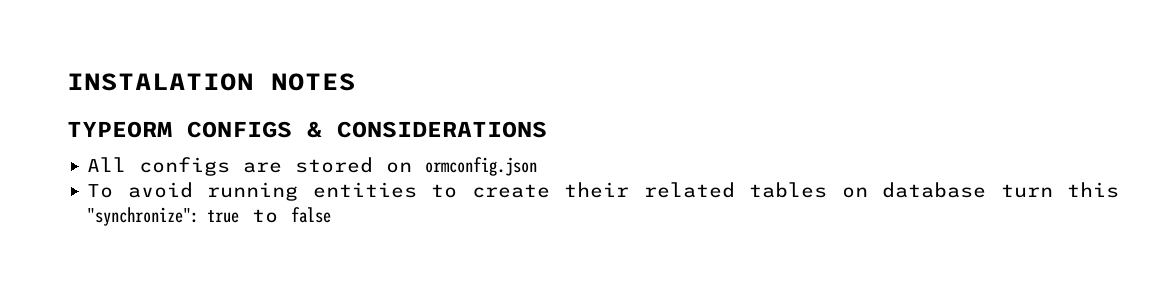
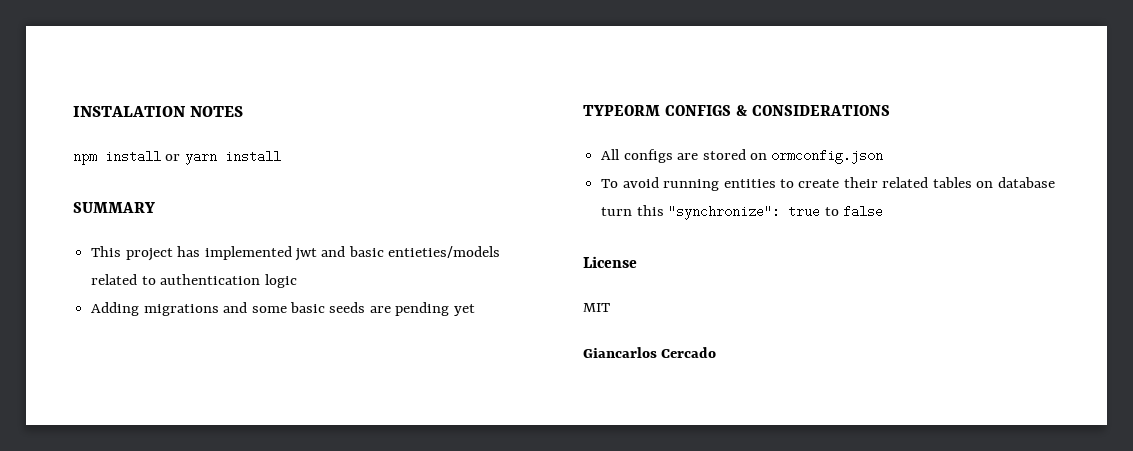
(356, 82) none -> [73,150,281,165] [73,202,155,213] [91,246,501,261] [91,274,297,288] [91,302,475,316] // npm install or yarn install // SUMMARY // This project has implemented jwt and basic entieties/models related to authentication logic // Adding migrations and some basic seeds are pending yet
(332, 215) none -> [583,256,637,268] [583,303,610,312] [583,347,717,358] // License // MIT // Giancarlos Cercado

